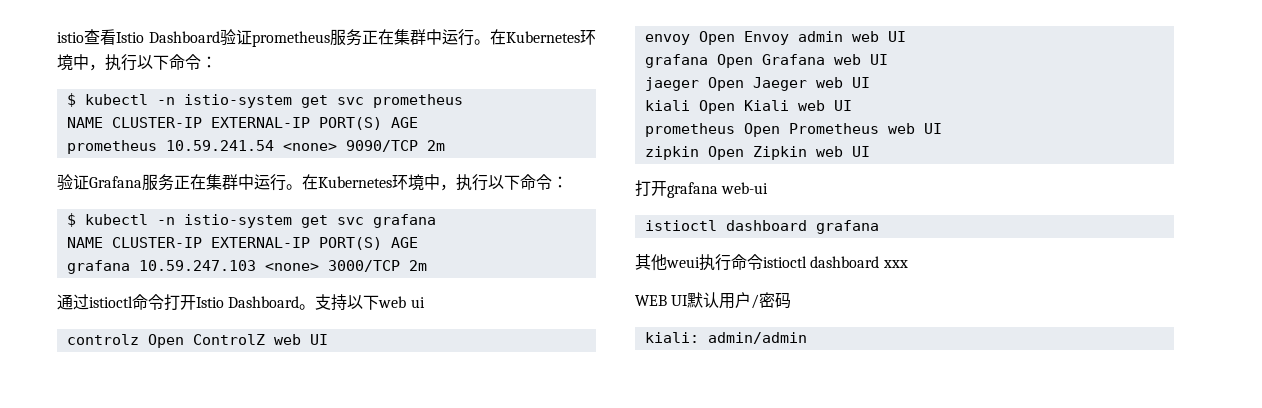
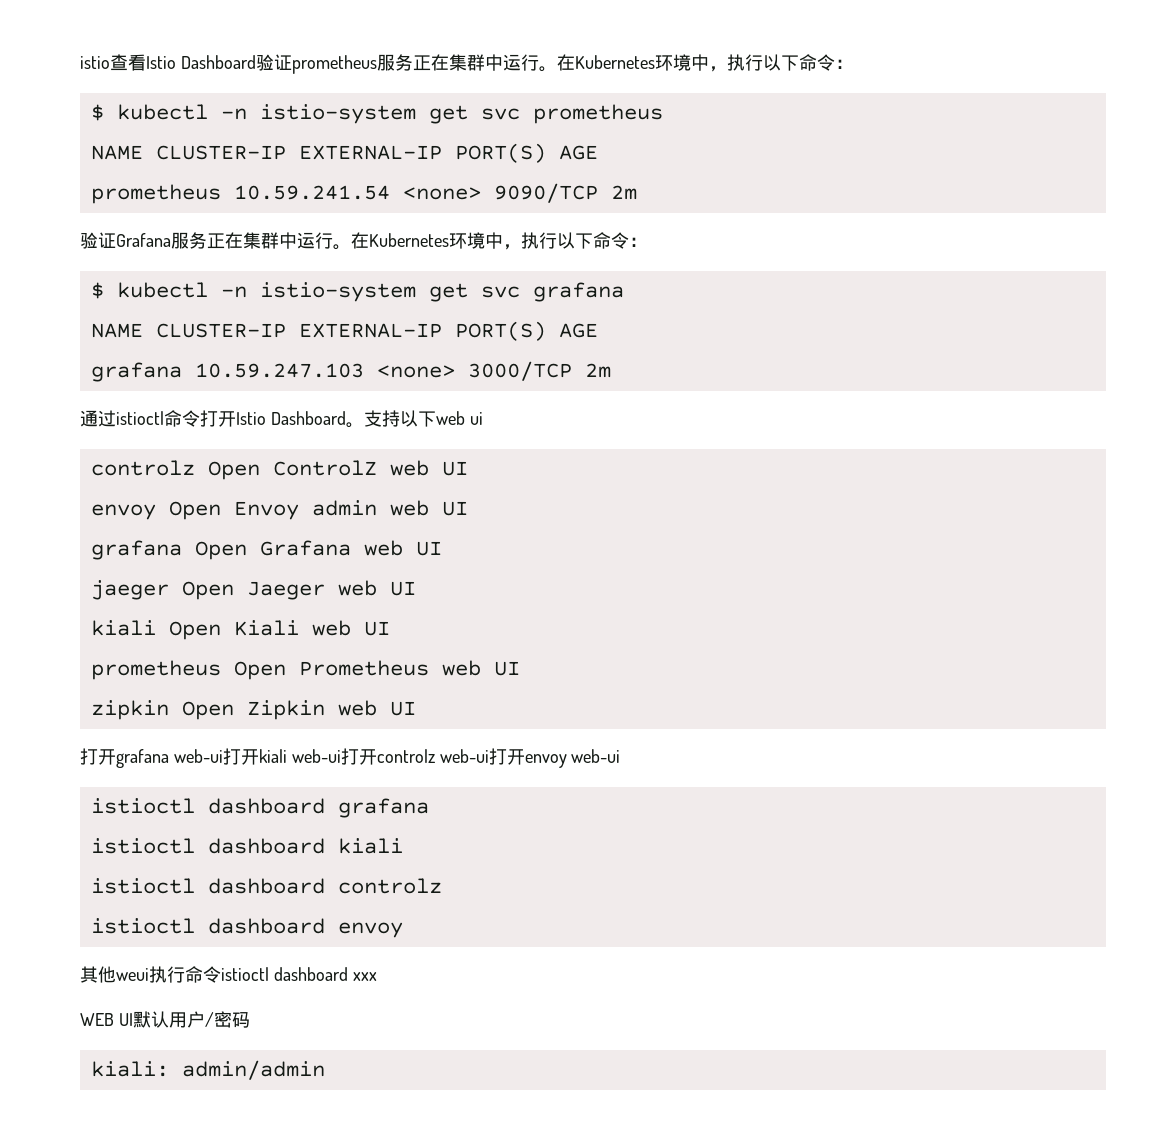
[644,220,879,234] // istioctl dashboard grafana -> [222,748,621,768] [90,798,429,818] [90,838,403,854] [90,878,442,894] [90,918,403,938] 打开kiali web-ui打开controlz web-ui打开envoy web-ui // istioctl dashboard grafana // istioctl dashboard kiali // istioctl dashboard controlz // istioctl dashboard envoy

